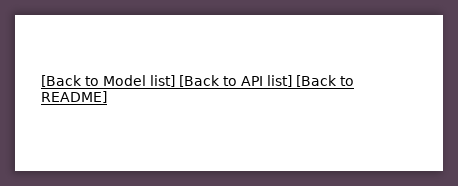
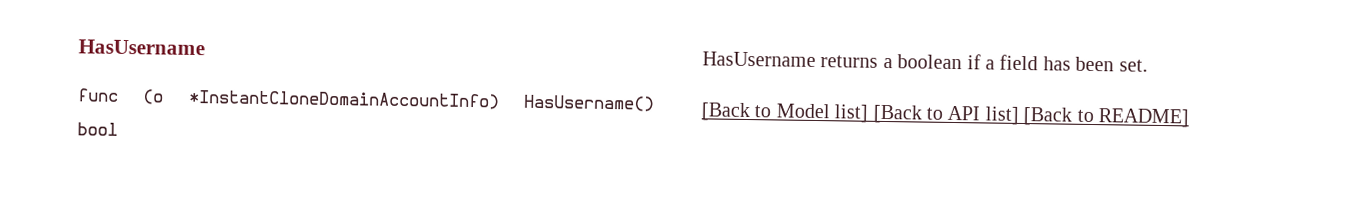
(41, 81) none -> [78,39,205,56] [77,88,655,112] [77,122,118,136] [702,51,1148,72] HasUsername // func (o *InstantCloneDomainAccountInfo) HasUsername() bool // HasUsername returns a boolean if a field has been set. //

